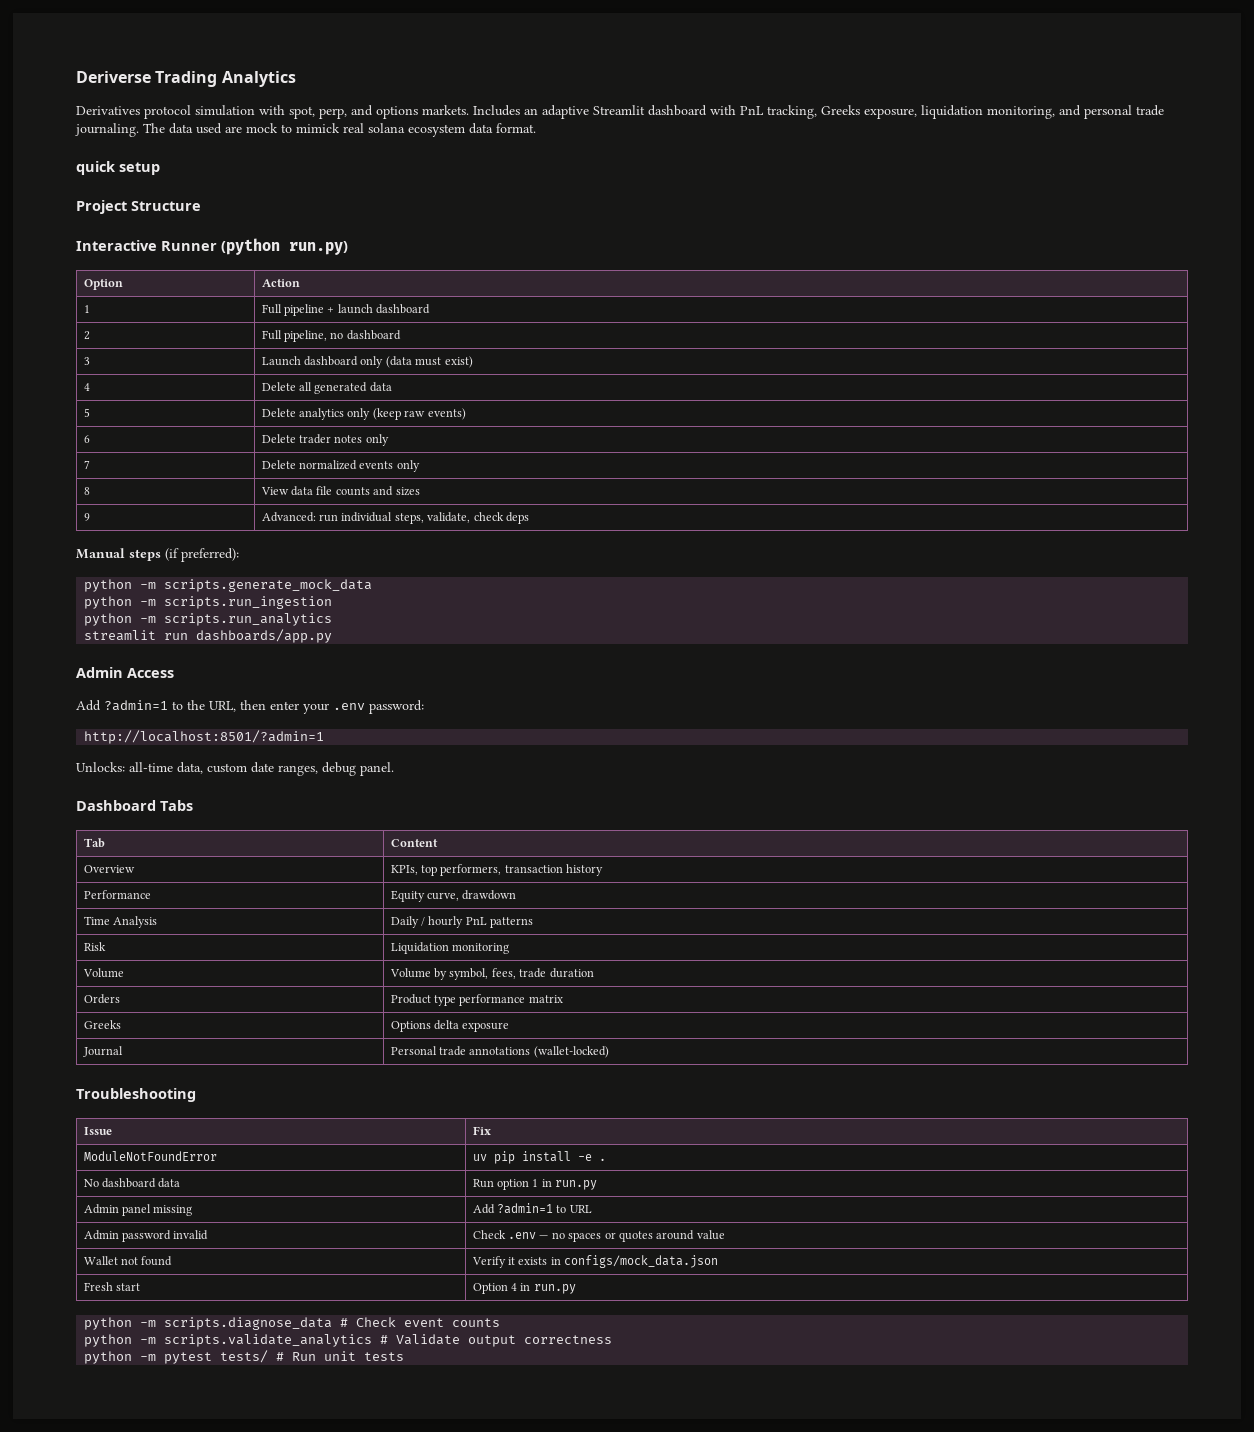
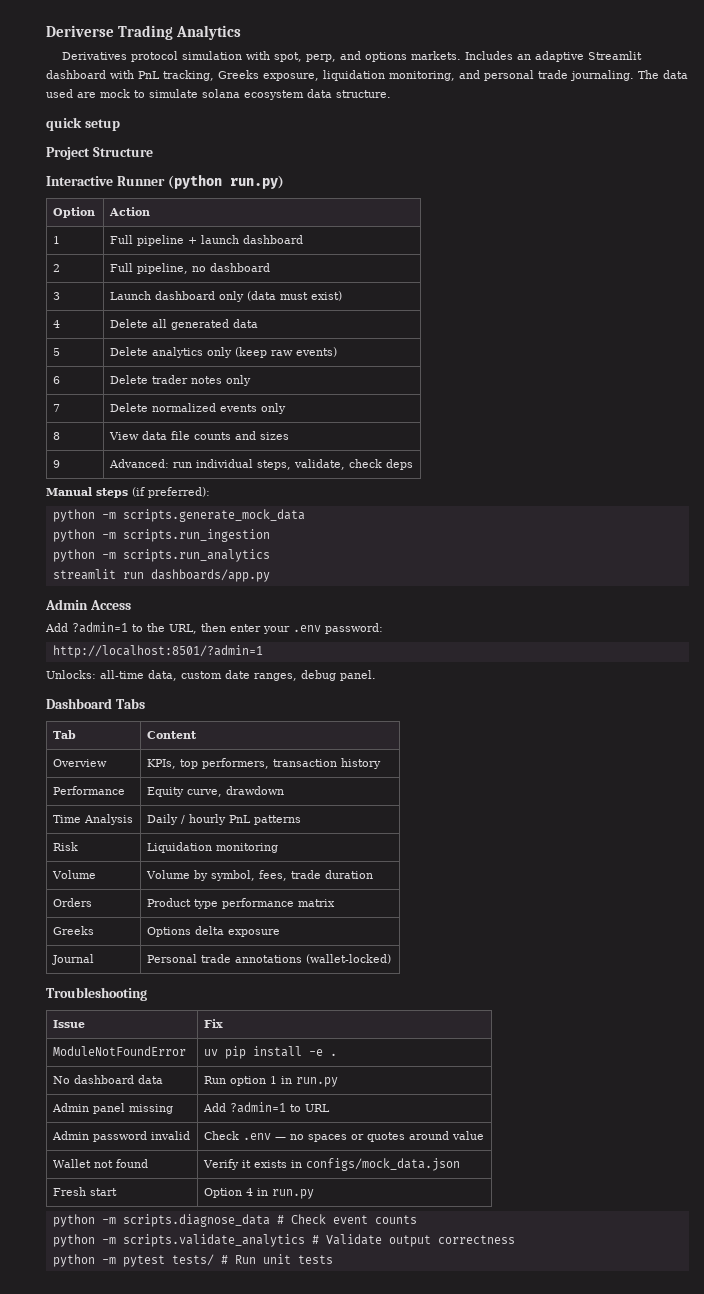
[296,123,364,133] mimick real -> [149,89,198,98] simulate
[496,123,536,133] format. -> [336,90,391,98] structure.

